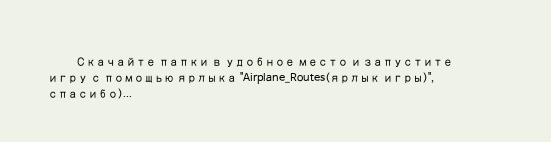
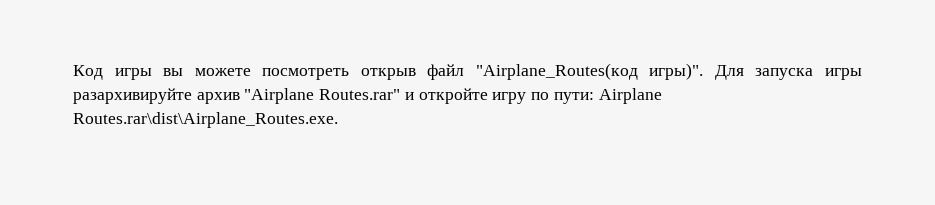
[75,57,454,67] [48,72,434,84] [48,88,132,99] Скачайте папки в удобное место и запустите игру с помощью ярлыка "Airplane_Routes(ярлык игры)", спасибо)... -> [73,63,862,80] [73,88,662,104] [73,112,338,128] Код игры вы можете посмотреть открыв файл "Airplane_Routes(код игры)". Для запуска игры разархивируйте архив "Airplane Routes.rar" и откройте игру по пути: Airplane Routes.rar\dist\Airplane_Routes.exe.

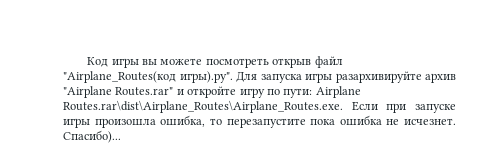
[649,63,704,80] игры)". -> [179,71,233,83] игры).py".
[73,112,338,128] Routes.rar\dist\Airplane_Routes.exe. -> [63,100,457,113] [63,115,456,128] [63,130,121,143] Routes.rar\dist\Airplane_Routes\Airplane_Routes.exe. Если при запуске игры произошла ошибка, то перезапустите пока ошибка не исчезнет. Спасибо)...

